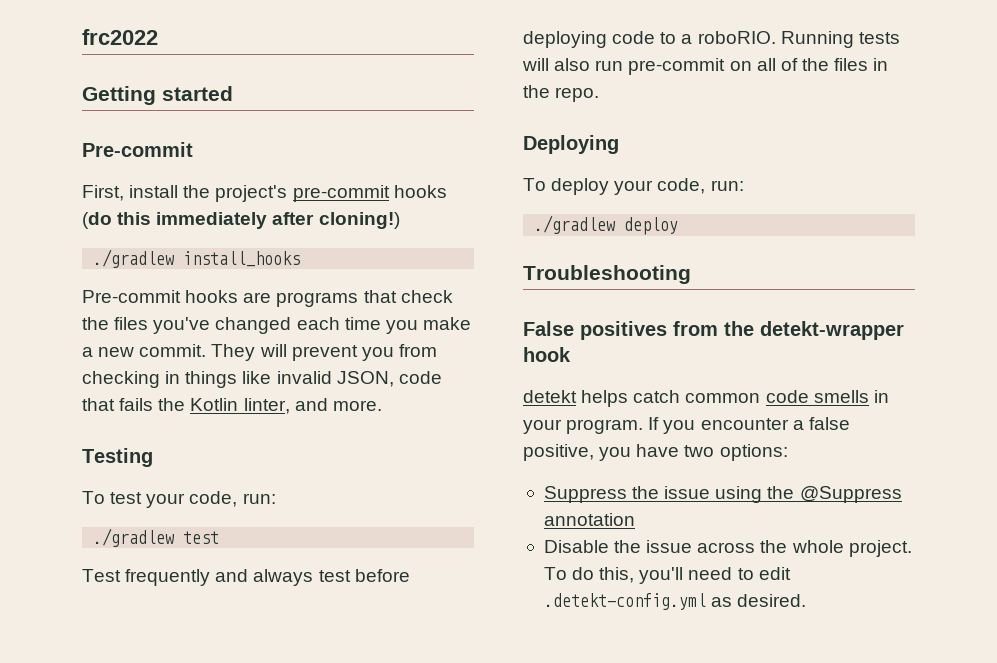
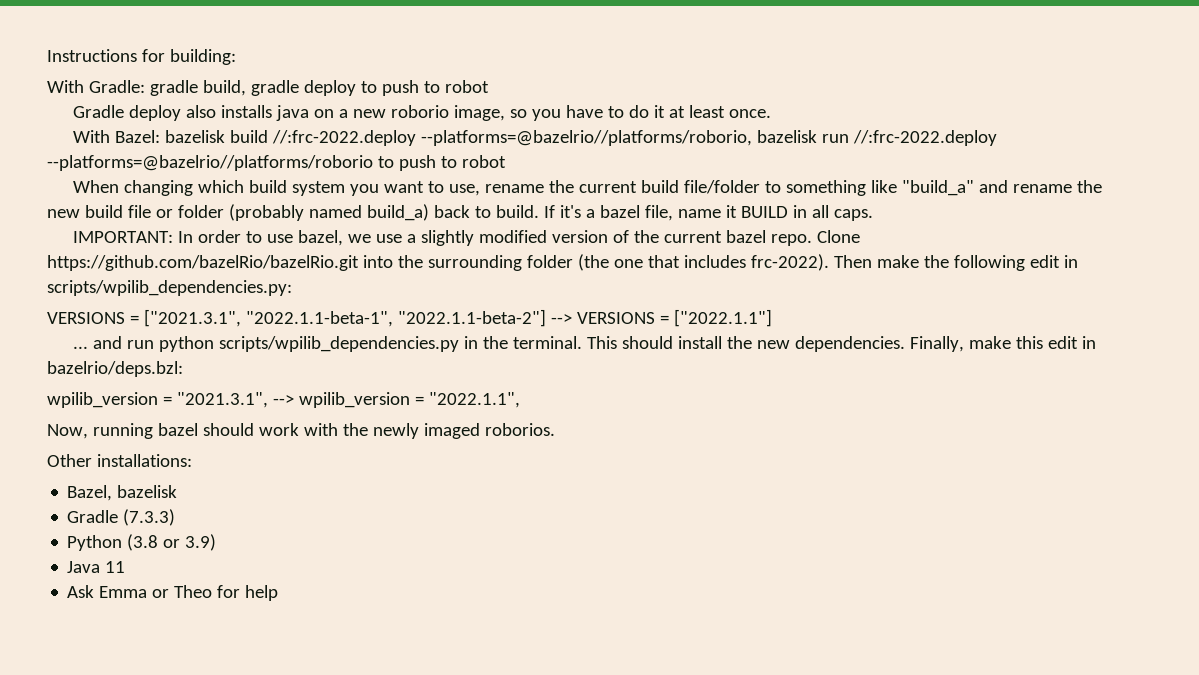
[82,29,158,45] [82,86,233,105] [82,142,193,157] [82,185,447,202] [82,212,400,229] [93,249,301,268] [82,290,453,307] [82,317,471,334] [82,344,437,361] [82,371,442,388] [82,398,382,414] [82,448,153,467] [82,491,276,508] [93,528,220,547] [82,569,410,586] [523,31,900,48] [522,58,889,75] [523,85,600,102] [523,135,619,154] [523,178,744,195] [534,215,679,235] [523,265,691,284] [523,321,904,340] [523,347,571,362] [523,390,889,407] [523,417,850,434] [523,444,788,461] [543,486,902,503] [543,513,635,526] [543,540,912,557] [543,567,791,584] [543,593,807,610] frc2022 // Getting started // Pre-commit // First, install the project's pre-commit hooks (do this immediately after cloning!) // ./gradlew install_hooks // Pre-commit hooks are programs that check the files you've changed each time you make a new commit. They will prevent you from checking in things like invalid JSON, code that fails the Kotlin linter, and more. // Testing // To test your code, run: // ./gradlew test // Test frequently and always test before deploying code to a roboRIO. Running tests will also run pre-commit on all of the files in the repo. // Deploying // To deploy your code, run: // ./gradlew deploy // Troubleshooting // False positives from the detekt-wrapper hook // detekt helps catch common code smells in your program. If you encounter a false positive, you have two options: // Suppress the issue using the @Suppress annotation // Disable the issue across the whole project. To do this, you'll need to edit .detekt-config.yml as desired. -> [47,49,236,65] [47,80,489,96] [73,105,772,121] [73,130,998,146] [47,155,506,171] [73,180,1102,196] [47,204,873,221] [73,230,861,246] [47,254,1078,271] [47,280,292,296] [47,309,772,327] [73,336,1097,352] [47,361,183,377] [47,392,520,408] [47,423,555,439] [47,454,192,467] [67,485,178,501] [67,509,176,526] [67,534,217,551] [67,561,126,573] [67,585,279,601] Instructions for building: // With Gradle: gradle build, gradle deploy to push to robot // Gradle deploy also installs java on a new roborio image, so you have to do it at least once. // With Bazel: bazelisk build //:frc-2022.deploy --platforms=@bazelrio//platforms/roborio, bazelisk run //:frc-2022.deploy --platforms=@bazelrio//platforms/roborio to push to robot // When changing which build system you want to use, rename the current build file/folder to something like "build_a" and rename the new build file or folder (probably named build_a) back to build. If it's a bazel file, name it BUILD in all caps. // IMPORTANT: In order to use bazel, we use a slightly modified version of the current bazel repo. Clone https://github.com/bazelRio/bazelRio.git into the surrounding folder (the one that includes frc-2022). Then make the following edit in scripts/wpilib_dependencies.py: // VERSIONS = ["2021.3.1", "2022.1.1-beta-1", "2022.1.1-beta-2"] --> VERSIONS = ["2022.1.1"] // ... and run python scripts/wpilib_dependencies.py in the terminal. This should install the new dependencies. Finally, make this edit in bazelrio/deps.bzl: // wpilib_version = "2021.3.1", --> wpilib_version = "2022.1.1", // Now, running bazel should work with the newly imaged roborios. // Other installations: // Bazel, bazelisk // Gradle (7.3.3) // Python (3.8 or 3.9) // Java 11 // Ask Emma or Theo for help

